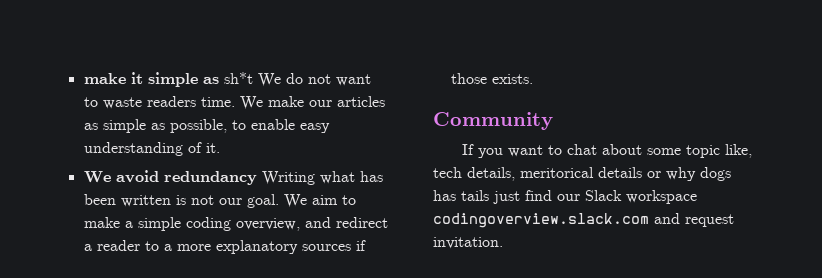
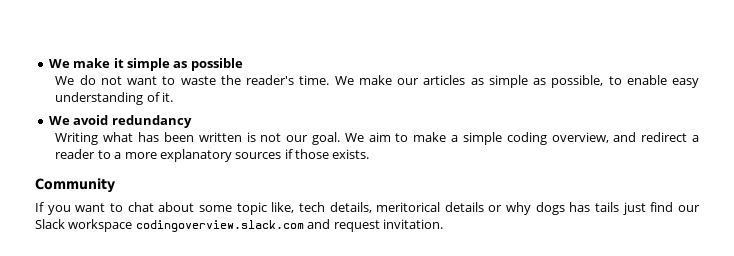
(83, 78) none -> [48,59,70,68] We
[223,72,253,84] sh*t -> [190,58,243,71] possible //
[146,96,196,107] readers -> [220,75,295,85] the reader's
(257, 178) none -> (192, 121) //

